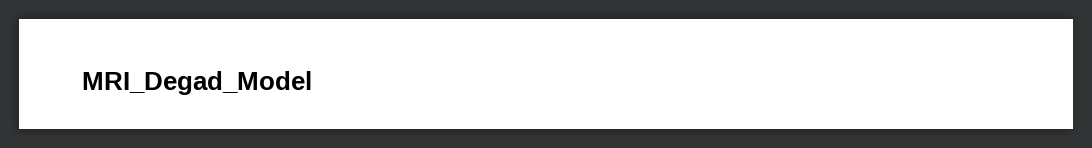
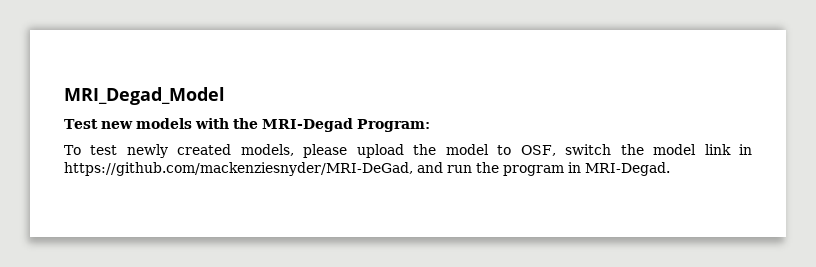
(312, 83) none -> [64,118,430,132] [64,144,752,158] [64,162,670,176] // Test new models with the MRI-Degad Program: // To test newly created models, please upload the model to OSF, switch the model link in https://github.com/mackenziesnyder/MRI-DeGad, and run the program in MRI-Degad.

